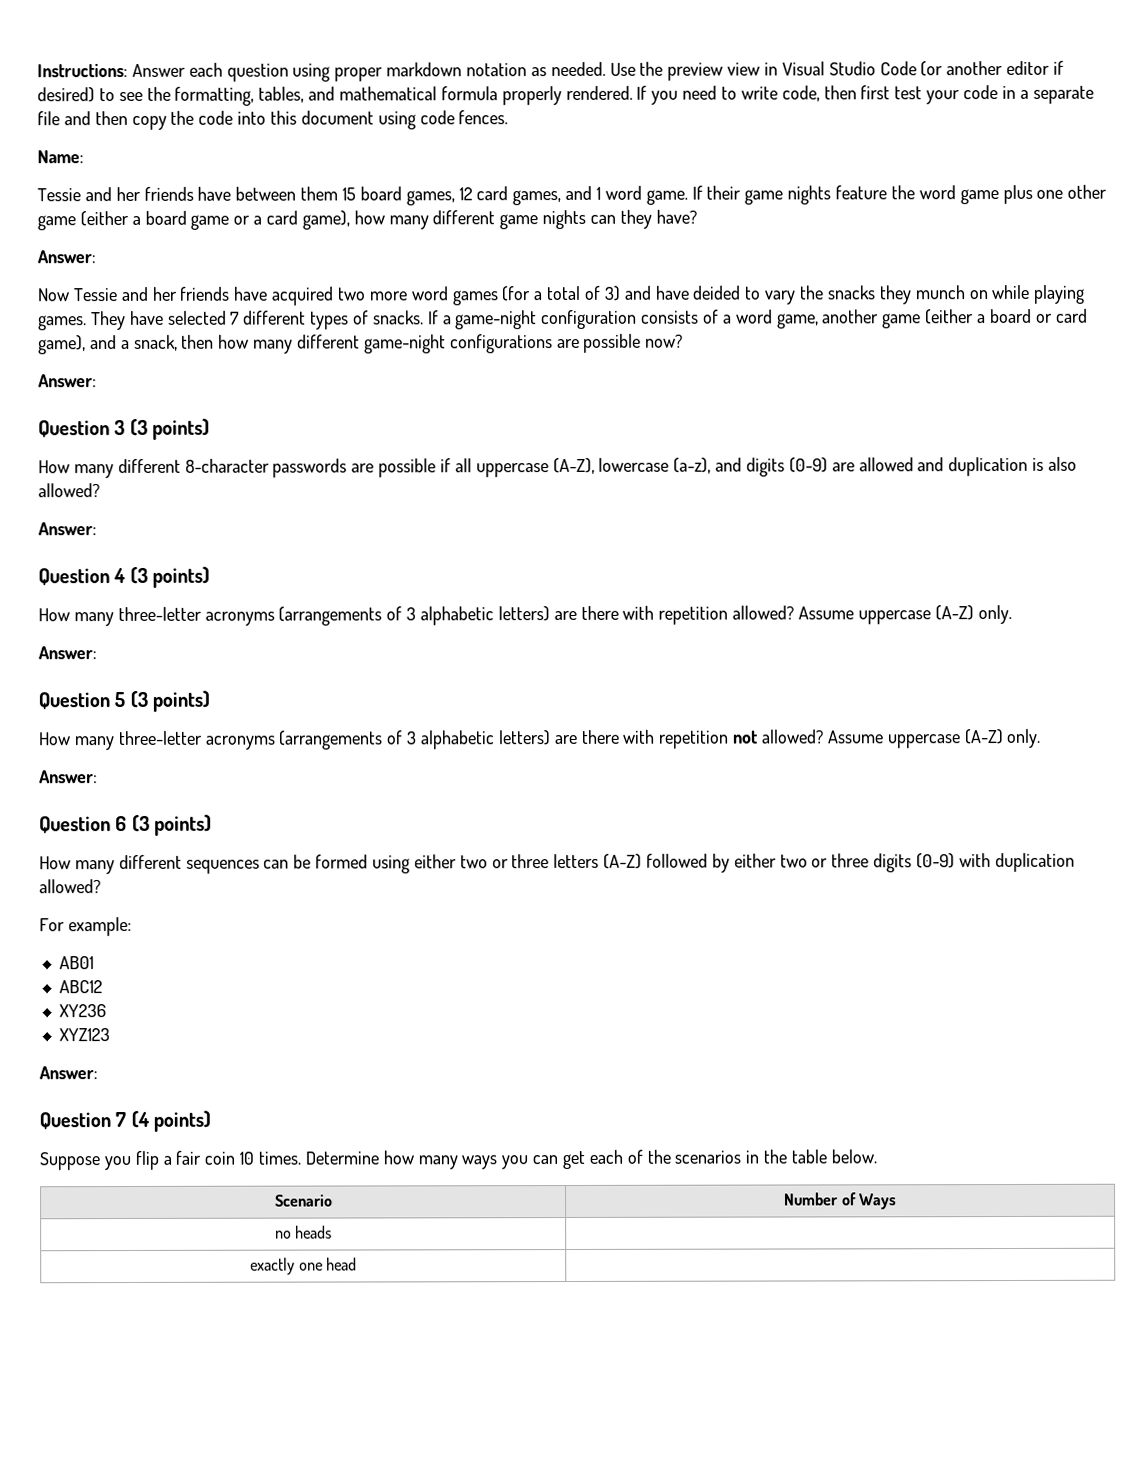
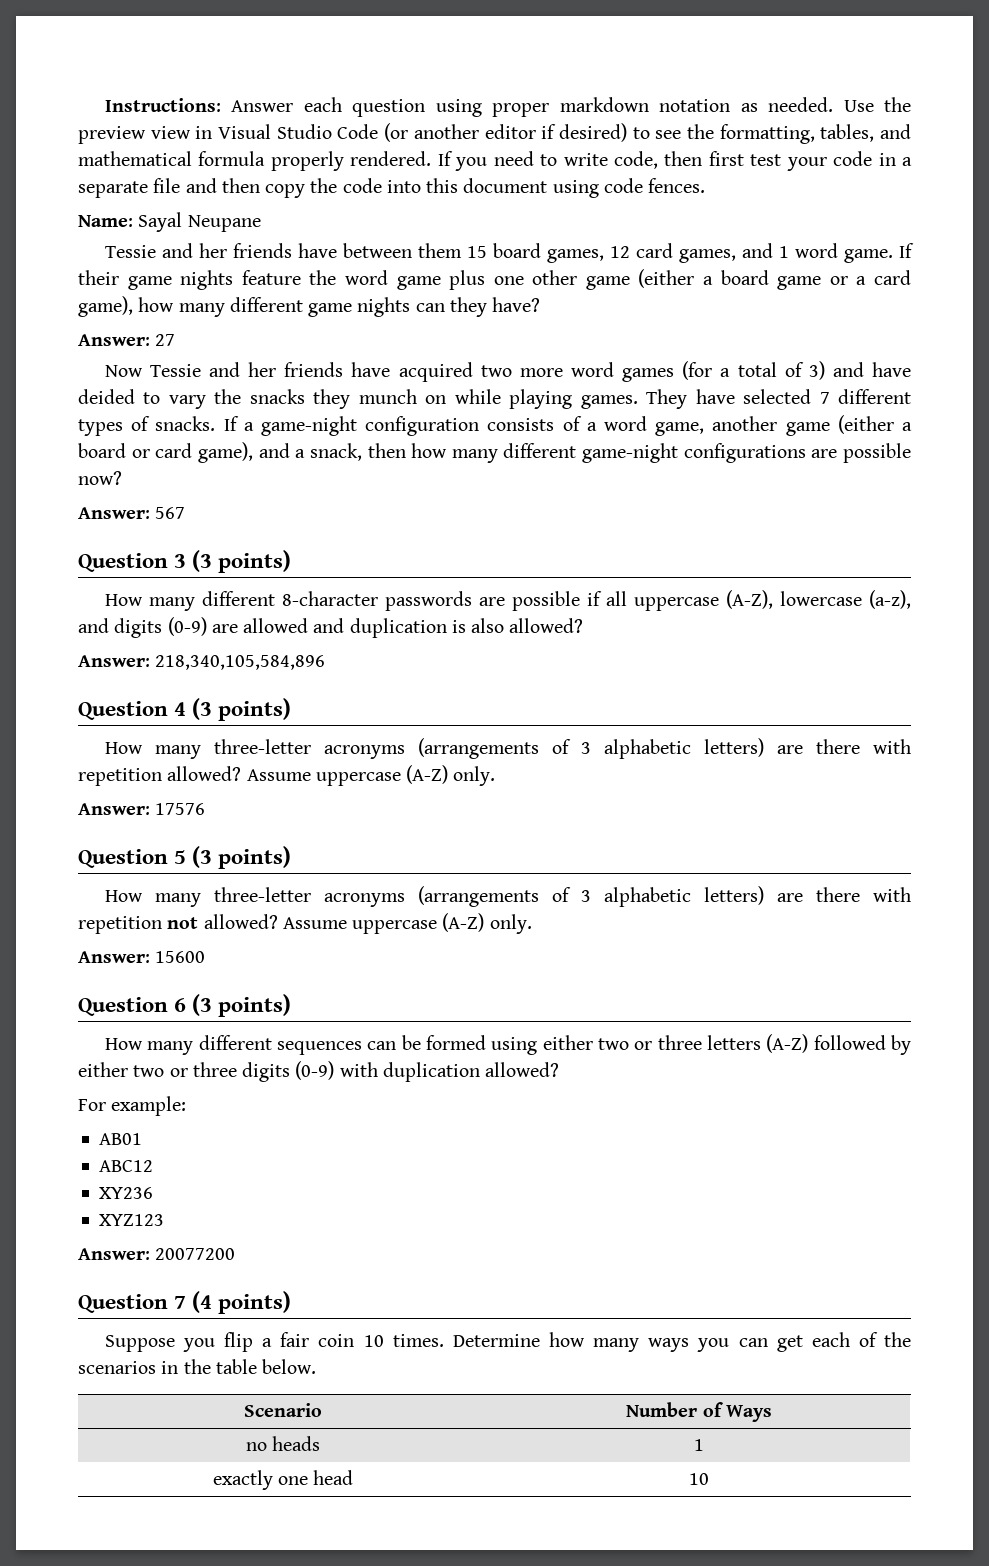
(84, 157) none -> [138,212,261,232] Sayal Neupane
(96, 257) none -> [155,334,176,346] 27
(97, 381) none -> [155,507,186,519] 567
(97, 529) none -> [155,655,326,670] 218,340,105,584,896
(97, 653) none -> [155,803,206,815] 17576
(98, 777) none -> [155,951,206,963] 15600
(98, 1073) none -> [155,1248,236,1260] 20077200
(333, 1232) none -> [694,1439,704,1451] 1
(357, 1264) none -> [689,1473,709,1485] 10

